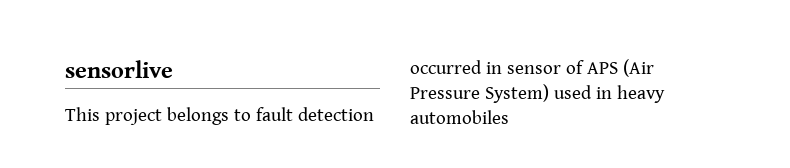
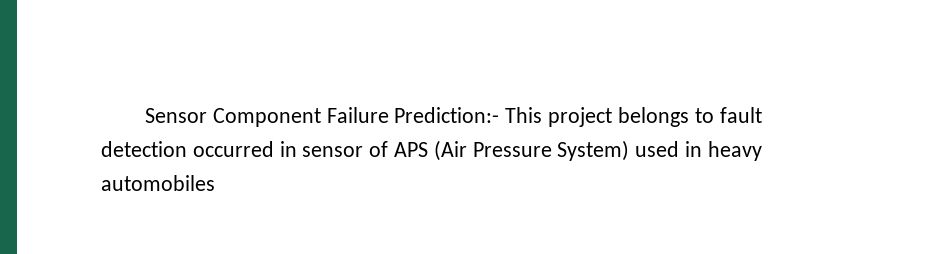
[65,60,173,78] sensorlive // -> [145,107,500,127] Sensor Component Failure Prediction:-

